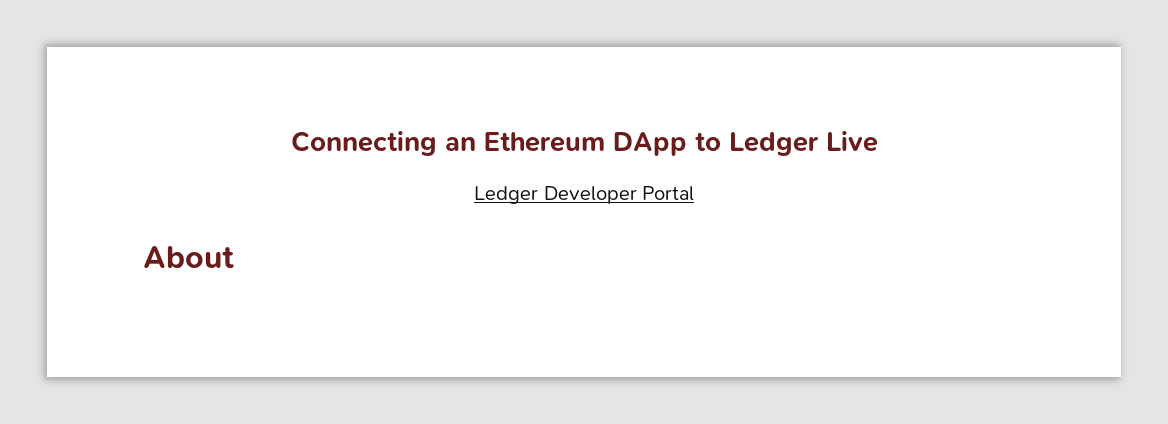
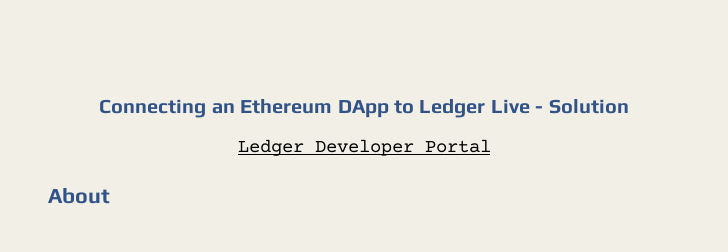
(878, 141) none -> [535,99,629,114] - Solution

